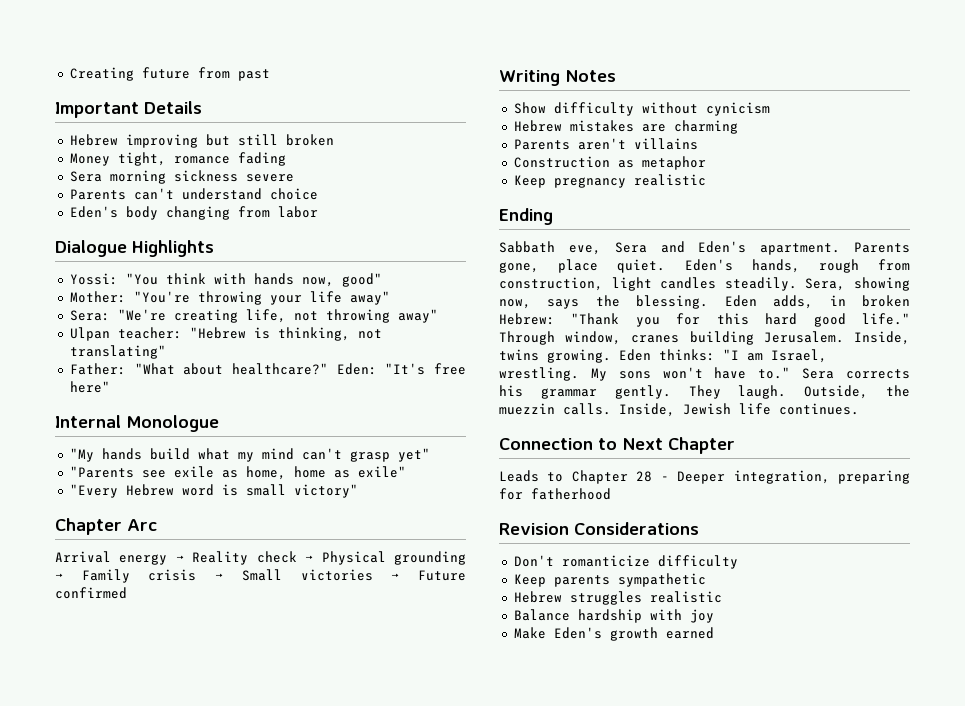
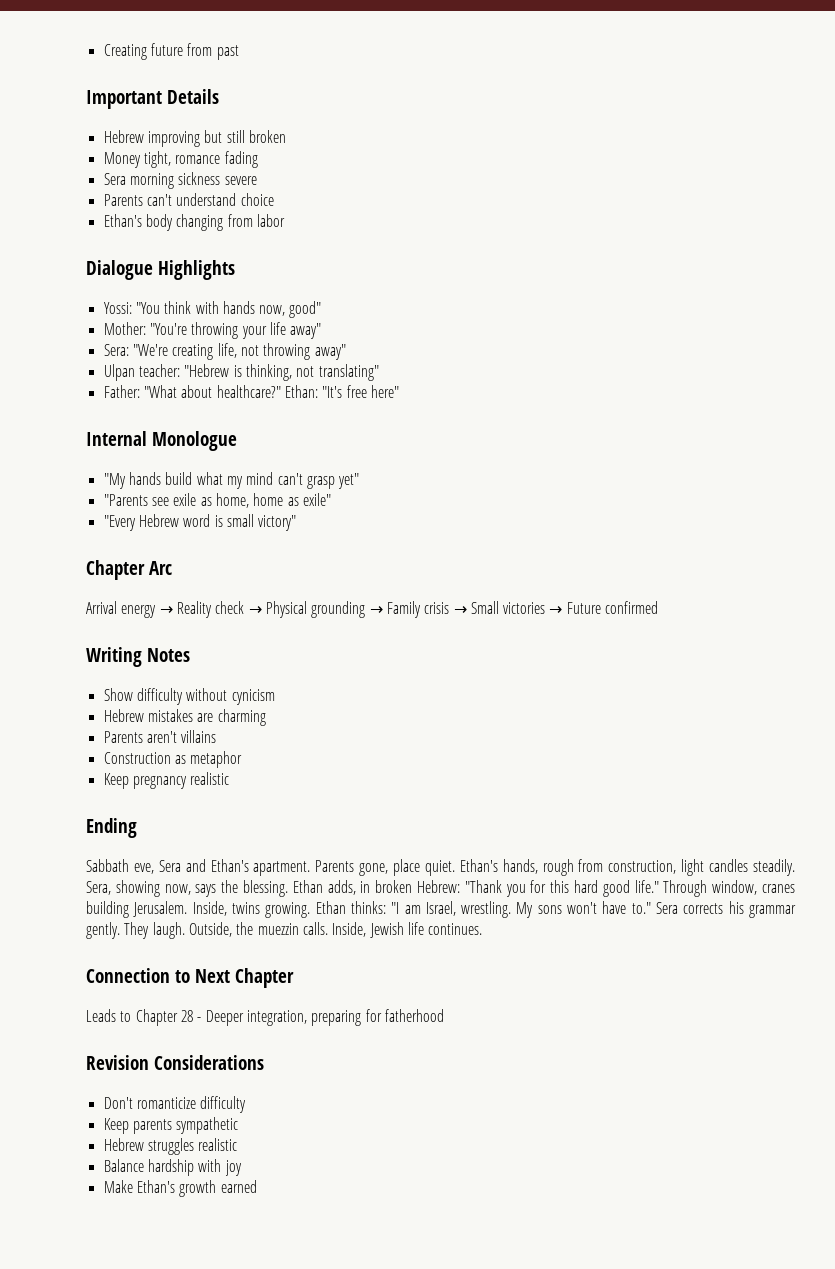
[69,206,118,218] Eden's -> [103,214,142,227] Ethan's
[336,363,377,375] Eden: -> [284,385,318,398] Ethan:
[698,241,747,253] Eden's -> [210,859,249,872] Ethan's
[684,259,733,271] Eden's -> [459,859,498,872] Ethan's
[724,295,757,307] Eden -> [292,880,323,893] Ethan
[619,349,651,361] Eden -> [315,901,346,914] Ethan
[553,627,602,639] Eden's -> [136,1180,175,1193] Ethan's

